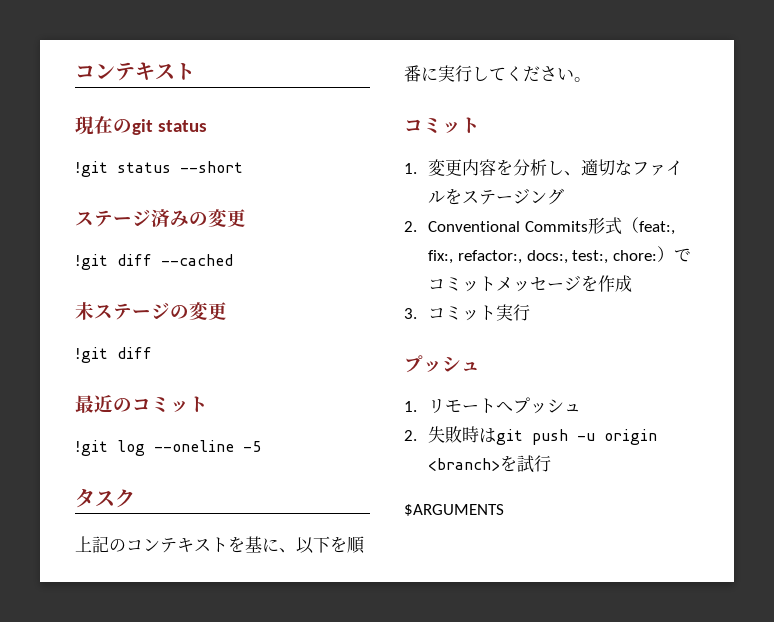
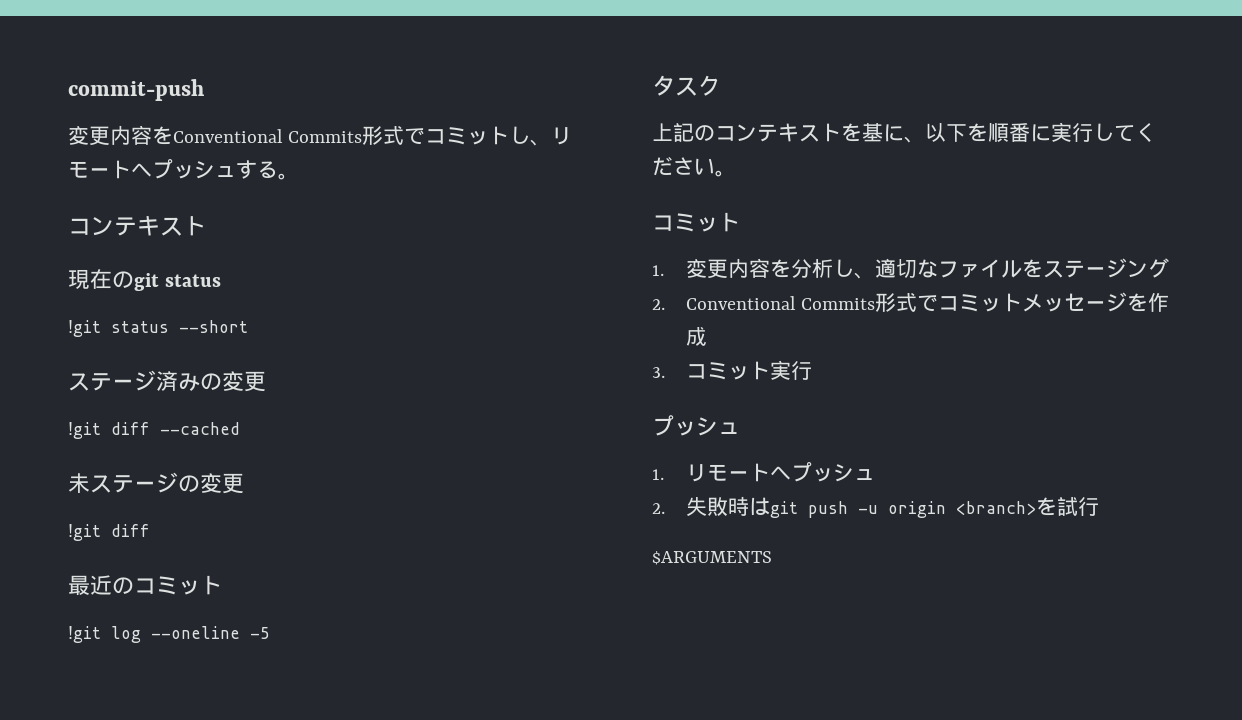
(75, 72) none -> [68,79,204,101] [68,125,572,146] [68,159,299,180] commit-push // 変更内容をConventional Commits形式でコミットし、リモートへプッシュする。 //
[621,217,675,235] [428,246,674,264] （feat:, fix:, refactor:, docs:, test:, chore:） -> (917, 302) none

